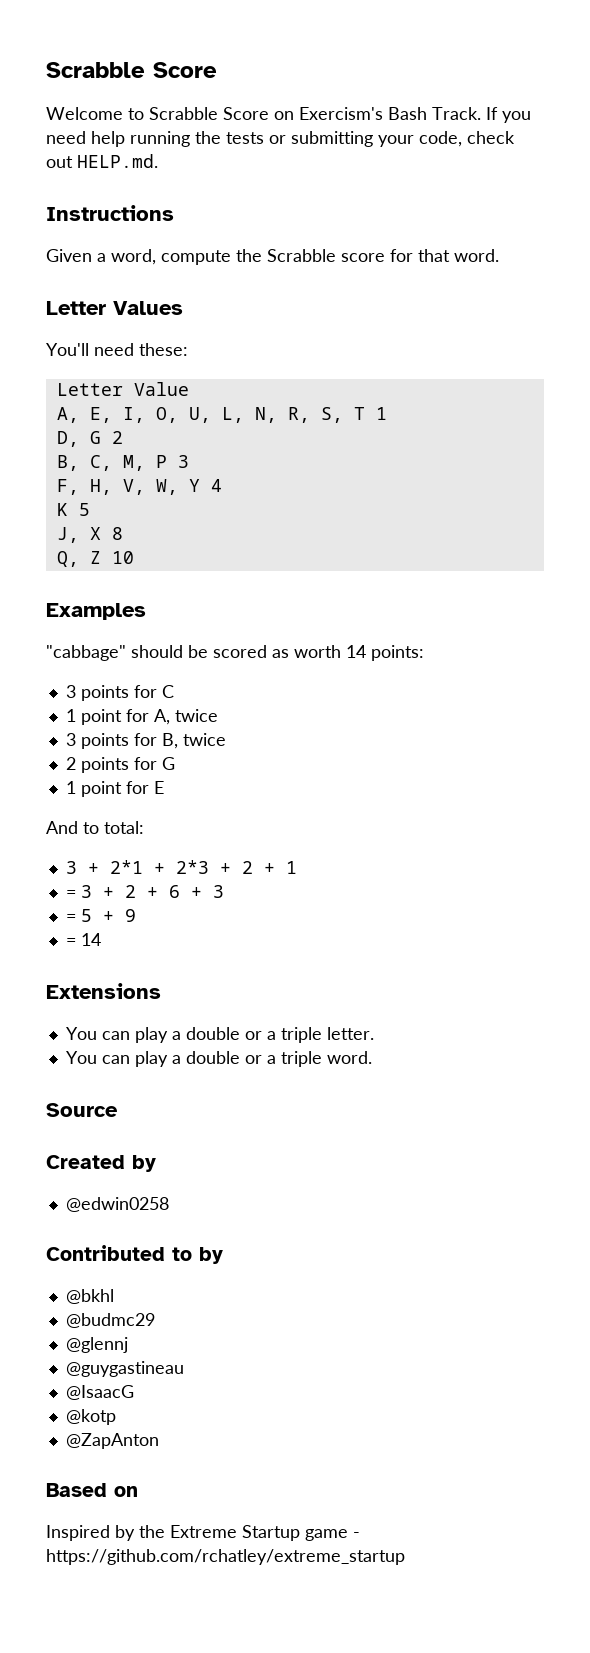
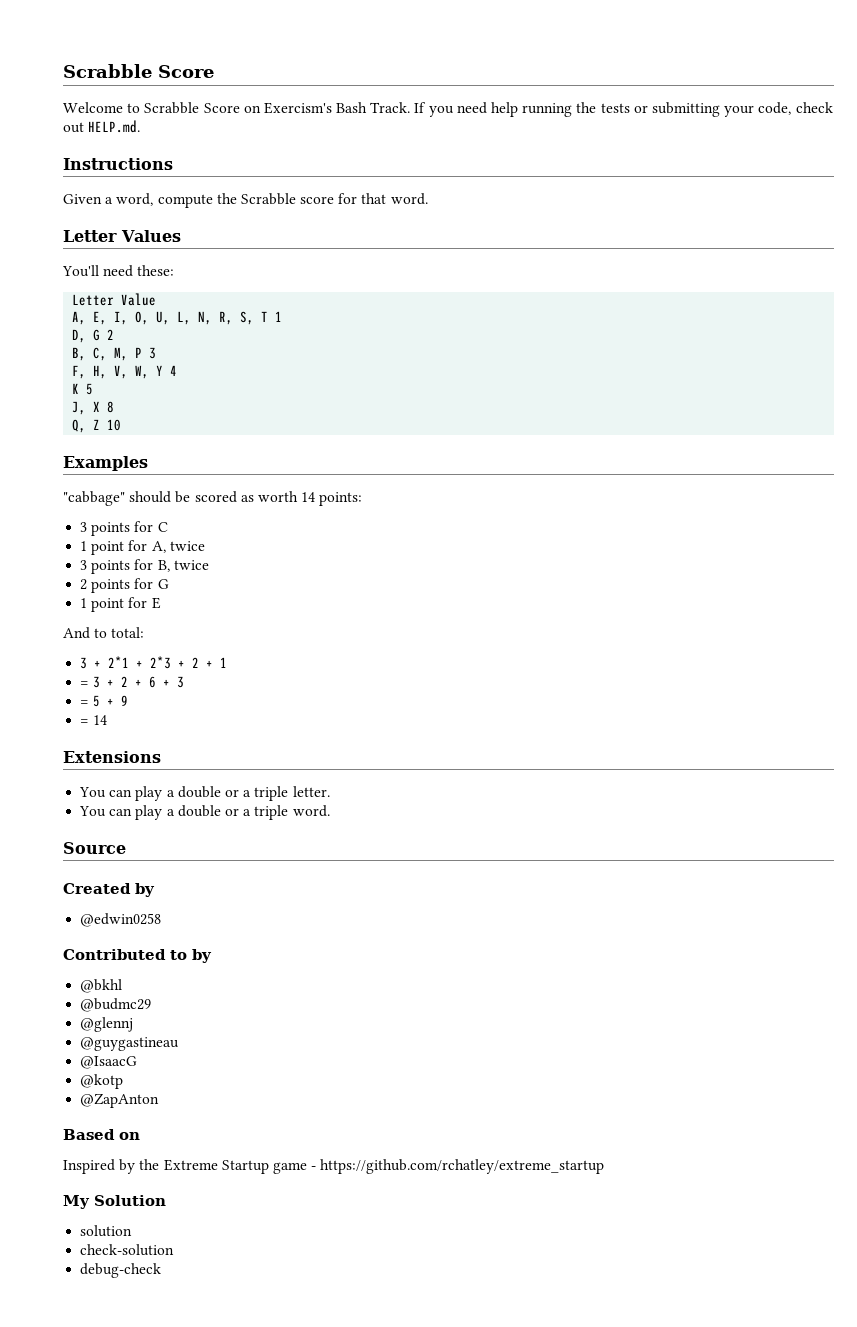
(405, 1557) none -> [63,1195,166,1209] [80,1225,133,1237] [80,1244,175,1256] [80,1263,162,1278] // My Solution // solution // check-solution // debug-check

